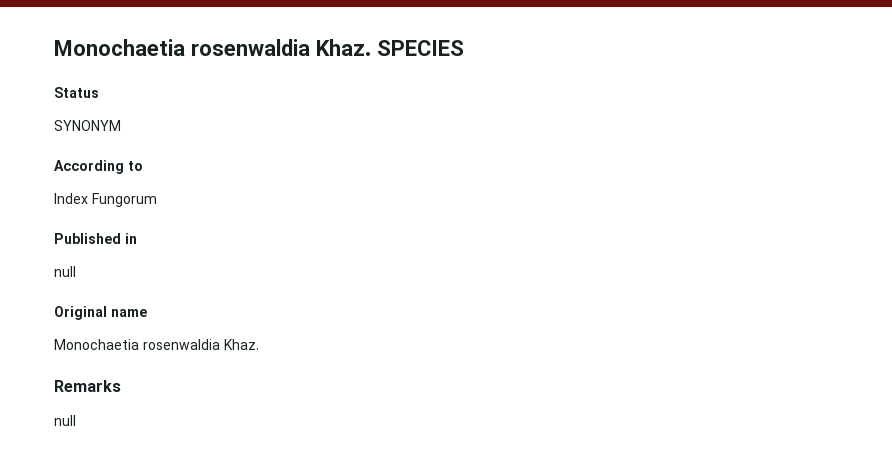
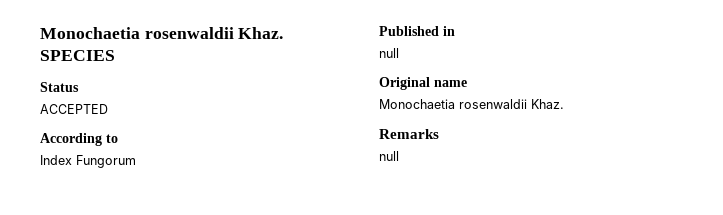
[54,39,310,56] Monochaetia rosenwaldia -> [40,27,234,39] Monochaetia rosenwaldii
[54,120,121,131] SYNONYM -> [40,104,108,114] ACCEPTED
[143,339,220,350] rosenwaldia -> [459,99,527,109] rosenwaldii

